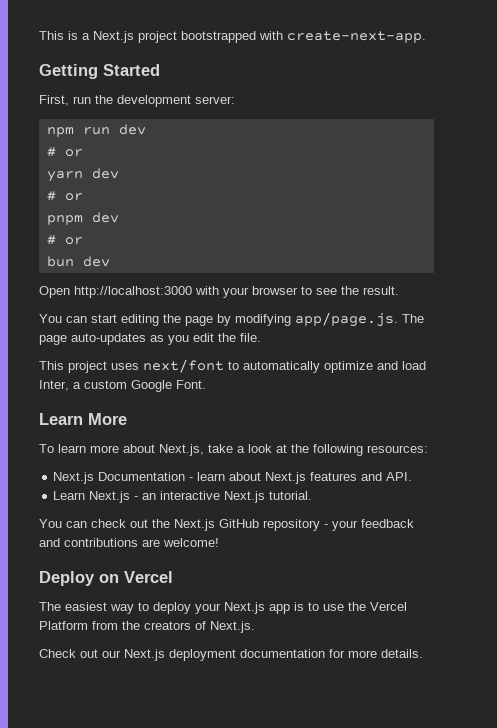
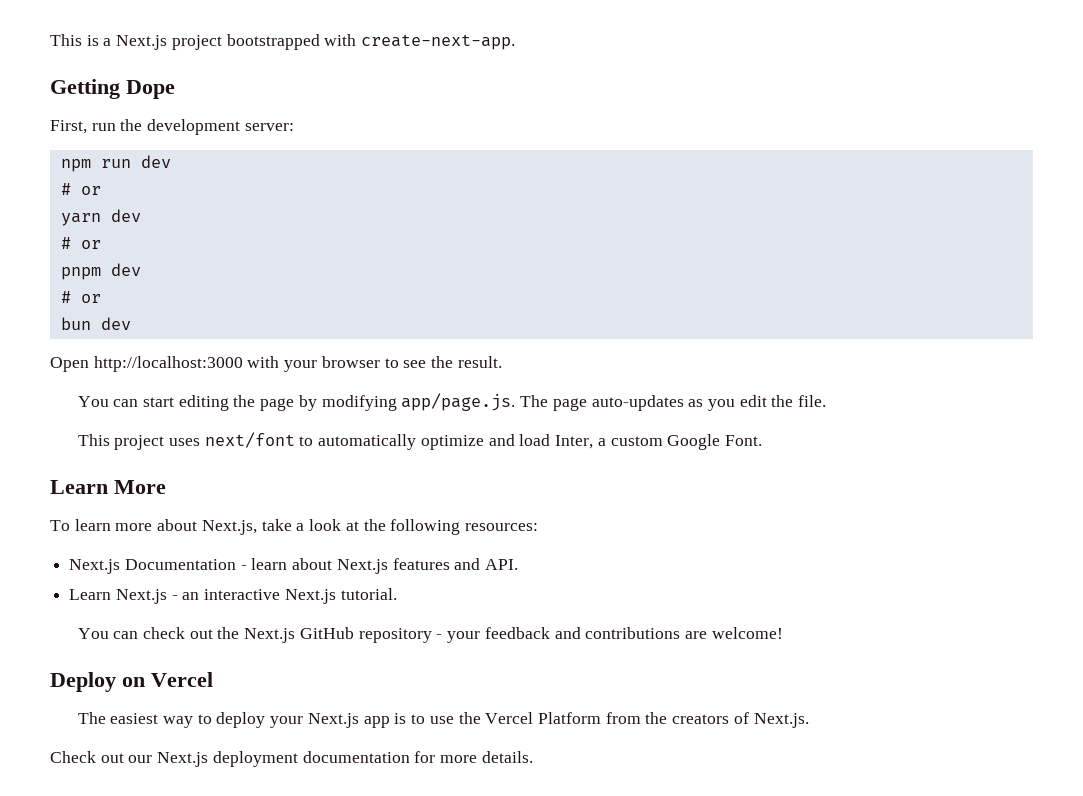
[103,64,160,76] Started -> [126,80,175,99] Dope

